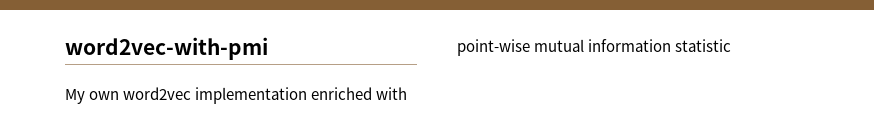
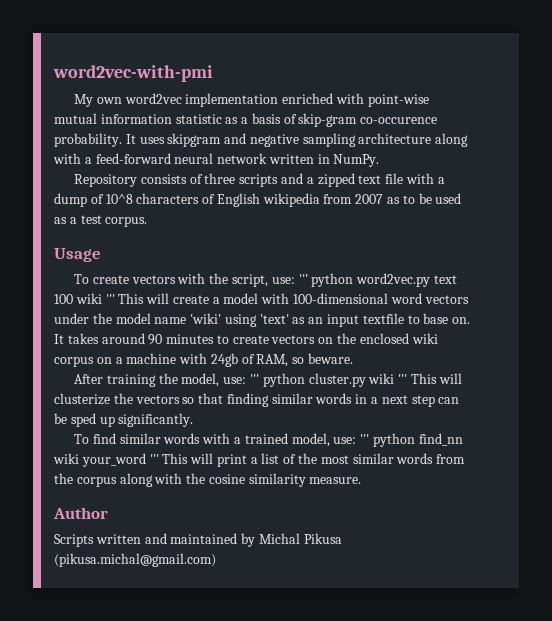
(732, 45) none -> [225,113,438,127] [54,133,469,147] [53,153,380,167] [74,173,445,187] [54,193,462,207] [54,215,148,227] [54,248,101,262] [74,273,457,287] [54,293,469,304] [54,313,471,327] [54,333,438,345] [54,353,354,367] [74,373,462,387] [54,393,460,407] [54,413,194,427] [74,433,463,447] [53,453,466,467] [54,473,362,487] [53,507,108,519] [54,533,342,547] [54,553,216,567] as a basis of skip-gram co-occurence probability. It uses skipgram and negative sampling architecture along with a feed-forward neural network written in NumPy. // Repository consists of three scripts and a zipped text file with a dump of 10^8 characters of English wikipedia from 2007 as to be used as a test corpus. // Usage // To create vectors with the script, use: ''' python word2vec.py text 100 wiki ''' This will create a model with 100-dimensional word vectors under the model name 'wiki' using 'text' as an input textfile to base on. It takes around 90 minutes to create vectors on the enclosed wiki corpus on a machine with 24gb of RAM, so beware. // After training the model, use: ''' python cluster.py wiki ''' This will clusterize the vectors so that finding similar words in a next step can be sped up significantly. // To find similar words with a trained model, use: ''' python find_nn wiki your_word ''' This will print a list of the most similar words from the corpus along with the cosine similarity measure. // Author // Scripts written and maintained by Michal Pikusa (pikusa.michal@gmail.com)

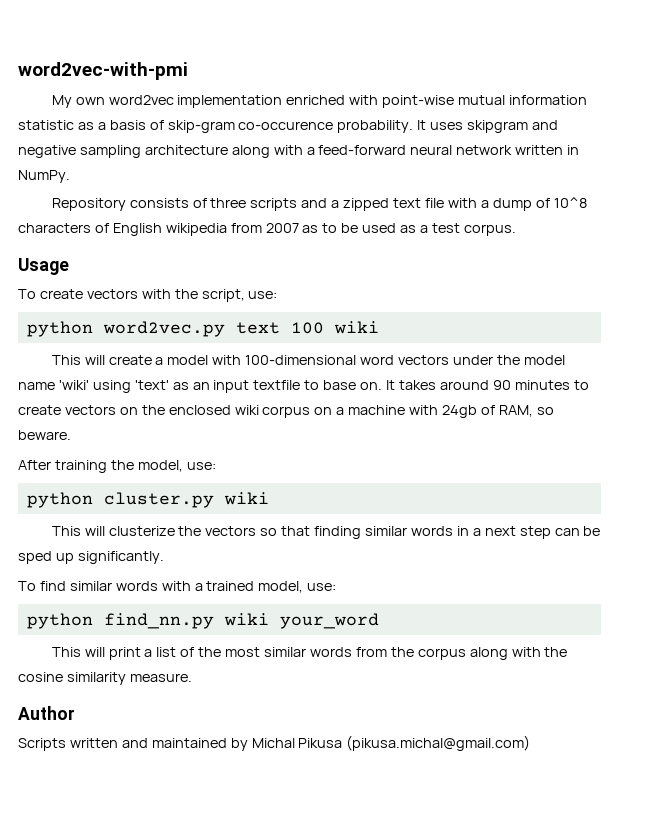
[298,274,308,284] ''' -> (278, 295) //
[105,294,115,304] ''' -> (379, 327) //
[250,374,260,384] ''' -> (216, 466) //
[398,374,408,384] ''' -> (269, 498) //
[360,433,463,447] ''' python find_nn -> [26,613,214,629] // python find_nn.py
[149,454,159,464] ''' -> (379, 621) //

